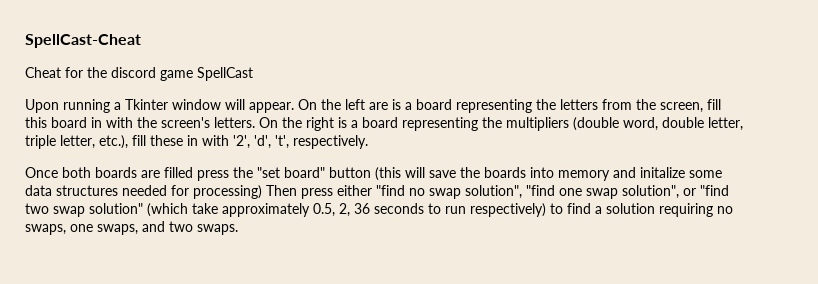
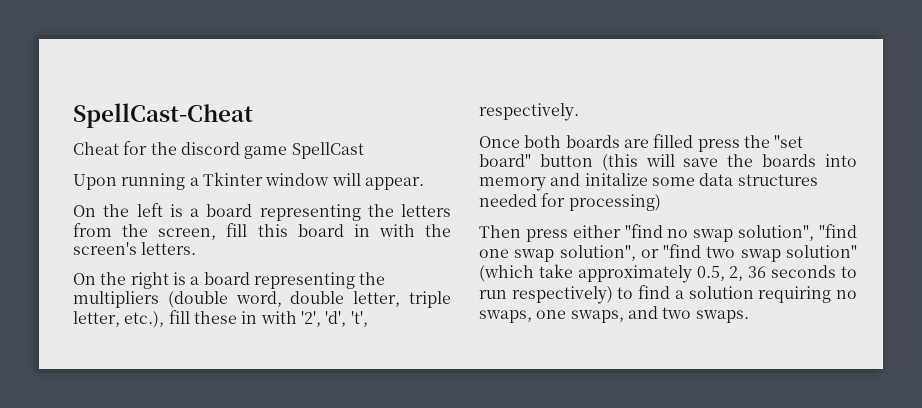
(294, 107) none -> (424, 183) //
[369,102,388,110] are -> (163, 210) none
(255, 122) none -> (197, 248) //
(262, 192) none -> (661, 202) //

